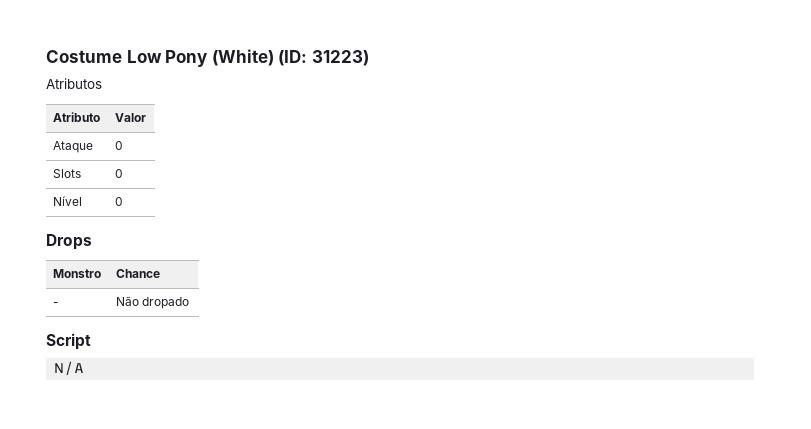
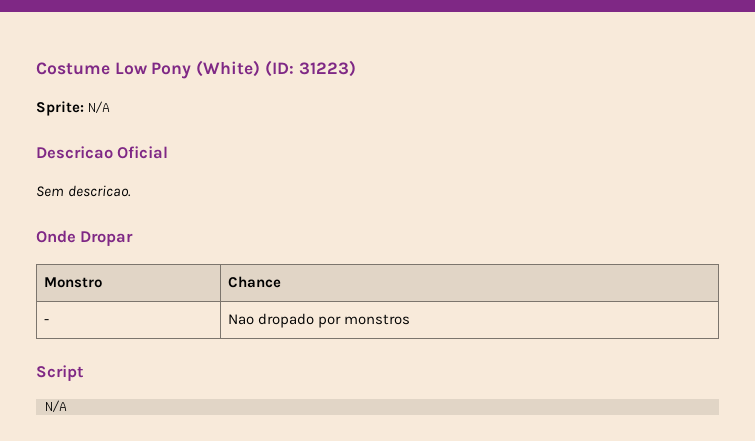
[46,78,102,89] [53,112,101,122] [115,113,147,122] [53,141,94,153] [115,141,124,150] [53,169,82,178] [115,169,124,178] [53,196,83,206] [115,197,124,206] [46,234,92,250] Atributos // Atributo | Valor // Ataque | 0 // Slots | 0 // Nível | 0 // Drops -> [36,101,111,116] [36,146,169,159] [36,185,132,197] [36,230,134,246] Sprite: N/A // Descricao Oficial // Sem descricao. // Onde Dropar
[116,296,140,306] Não -> [228,314,255,325] Nao
(190, 303) none -> [318,314,411,328] por monstros

